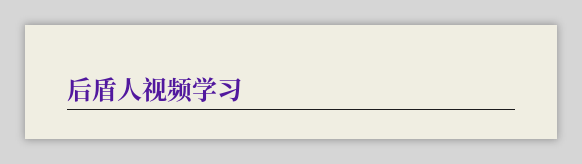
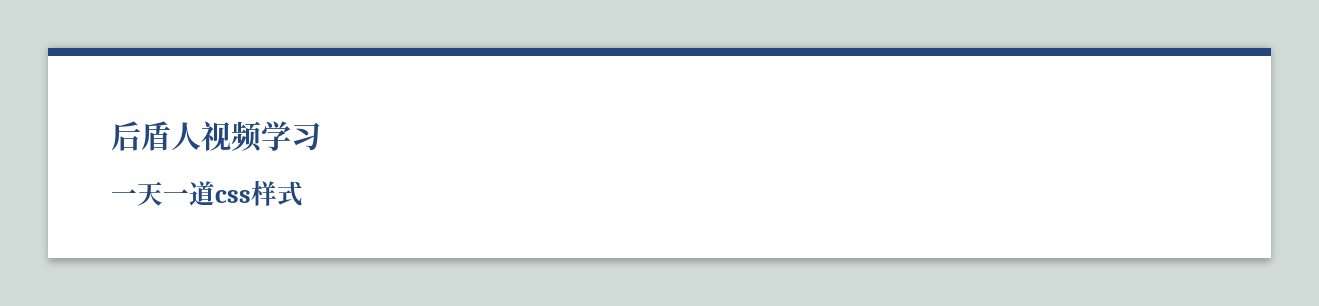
(242, 90) none -> [111,180,303,207] // 一天一道css样式

